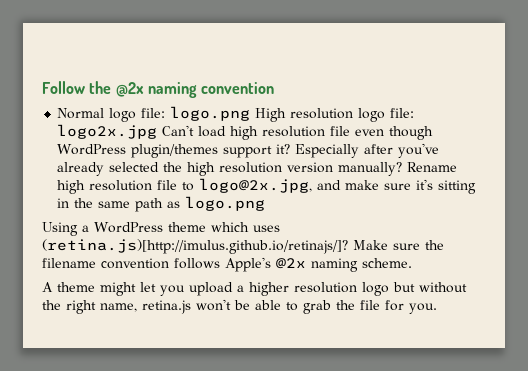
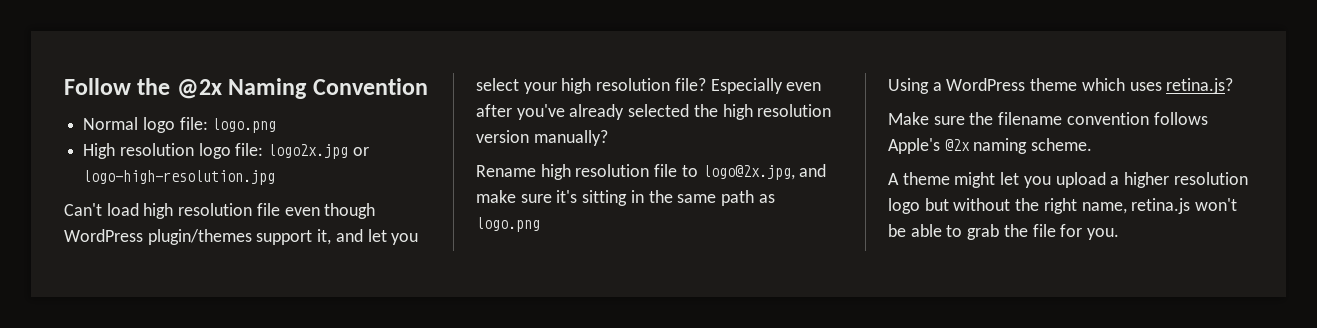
[147,82,275,98] naming convention -> [228,78,428,99] Naming Convention
(251, 113) none -> (277, 125) //
(158, 131) none -> [352,147,369,156] [83,170,276,185] or logo-high-resolution.jpg //
[276,144,360,158] it? Especially -> [317,229,419,245] [476,78,822,94] it, and let you select your high resolution file? Especially even
(403, 169) none -> (608, 138) //
[42,239,348,254] (retina.js)[http://imulus.github.io/retinajs/]? -> [1166,78,1234,94] retina.js? //

